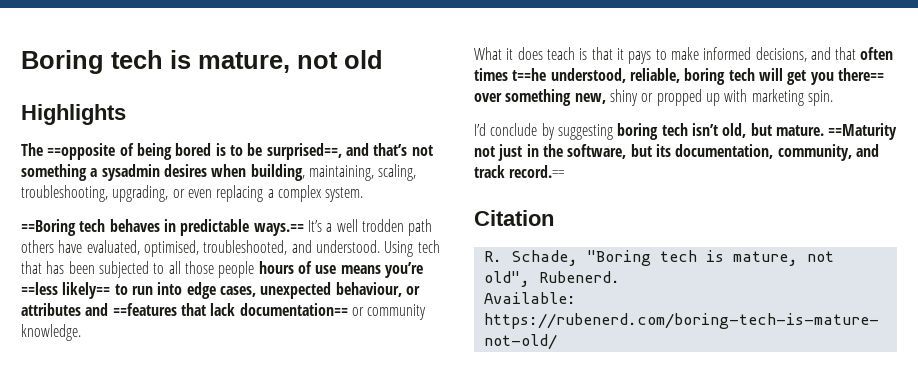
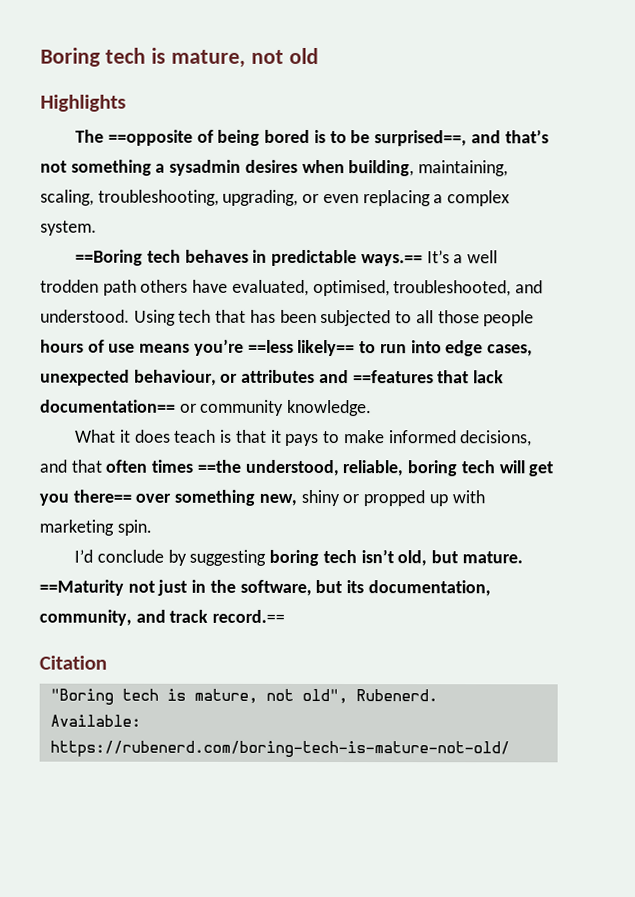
[512,68,547,81] t==he -> [196,459,241,473] ==the
[483,250,578,266] R. Schade, -> (107, 662) none

